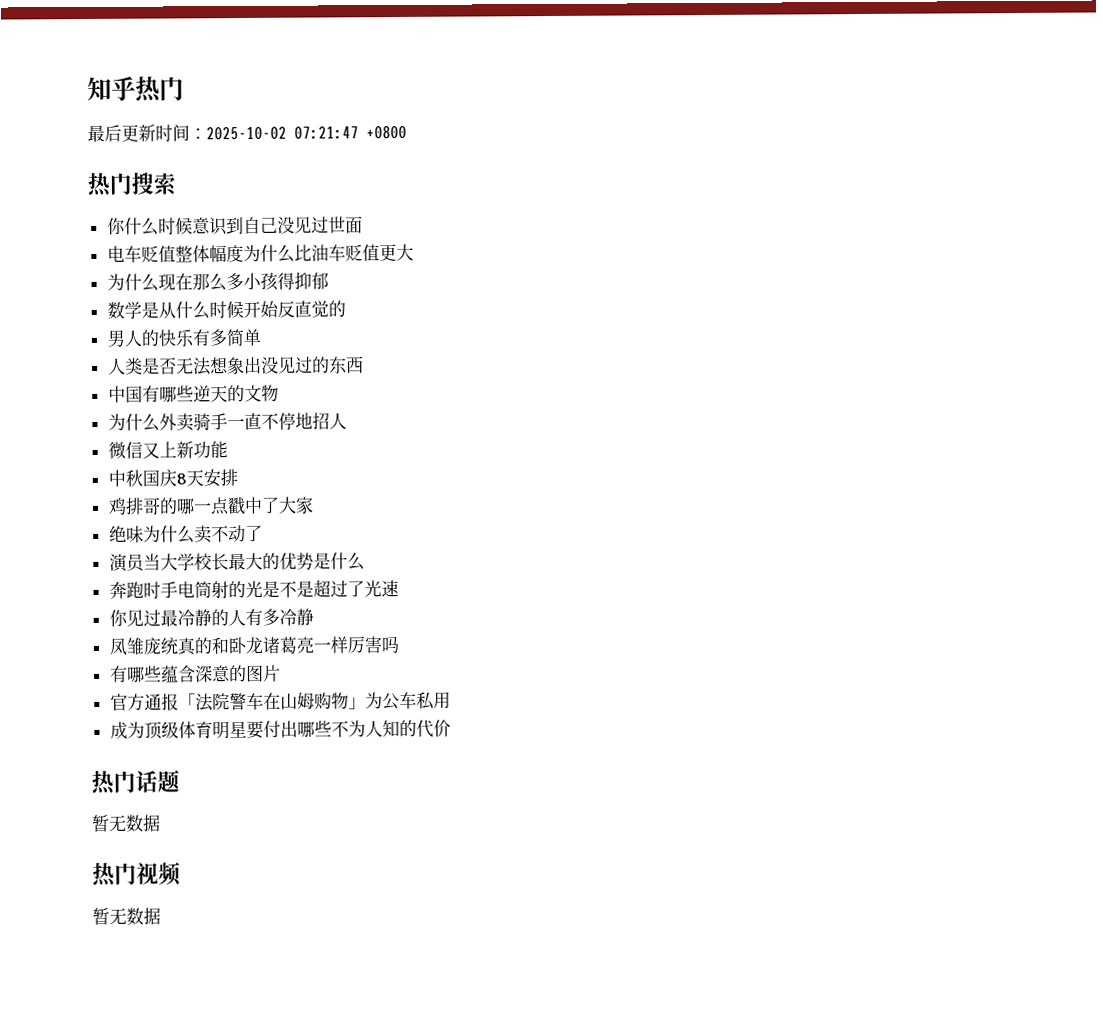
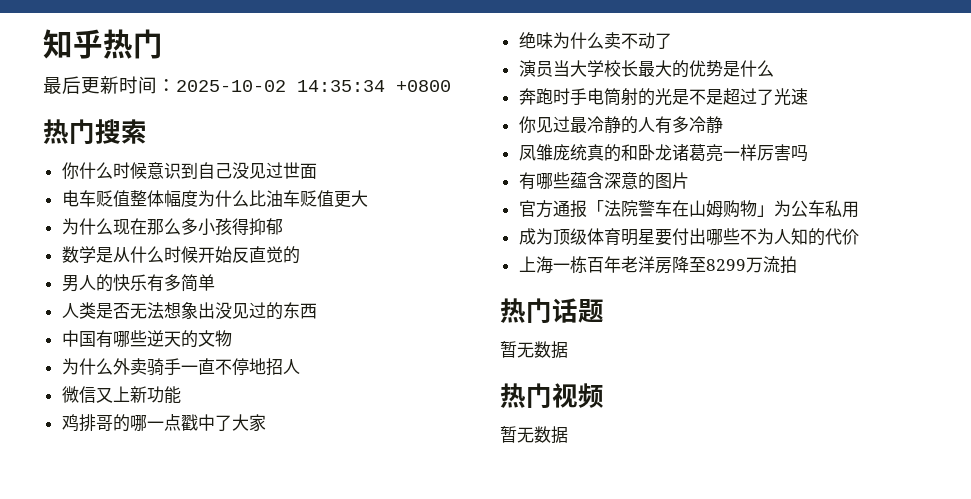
[294,126,359,140] 07:21:47 -> [297,80,385,92] 14:35:34
[107,469,238,488] // 中秋国庆8天安排 -> (181, 395) none
(451, 728) none -> [518,256,797,274] // 上海一栋百年老洋房降至8299万流拍

